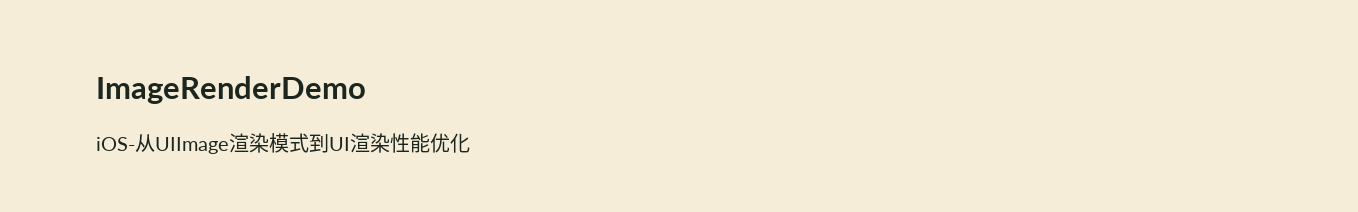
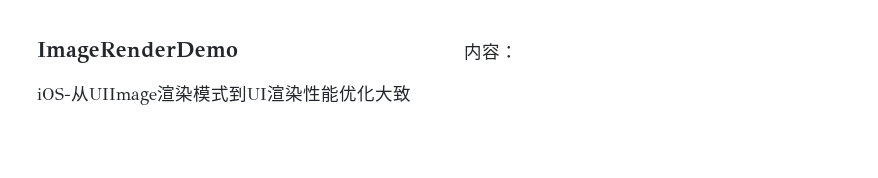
(470, 143) none -> [375,85,411,102] [464,43,518,61] 大致内容：

